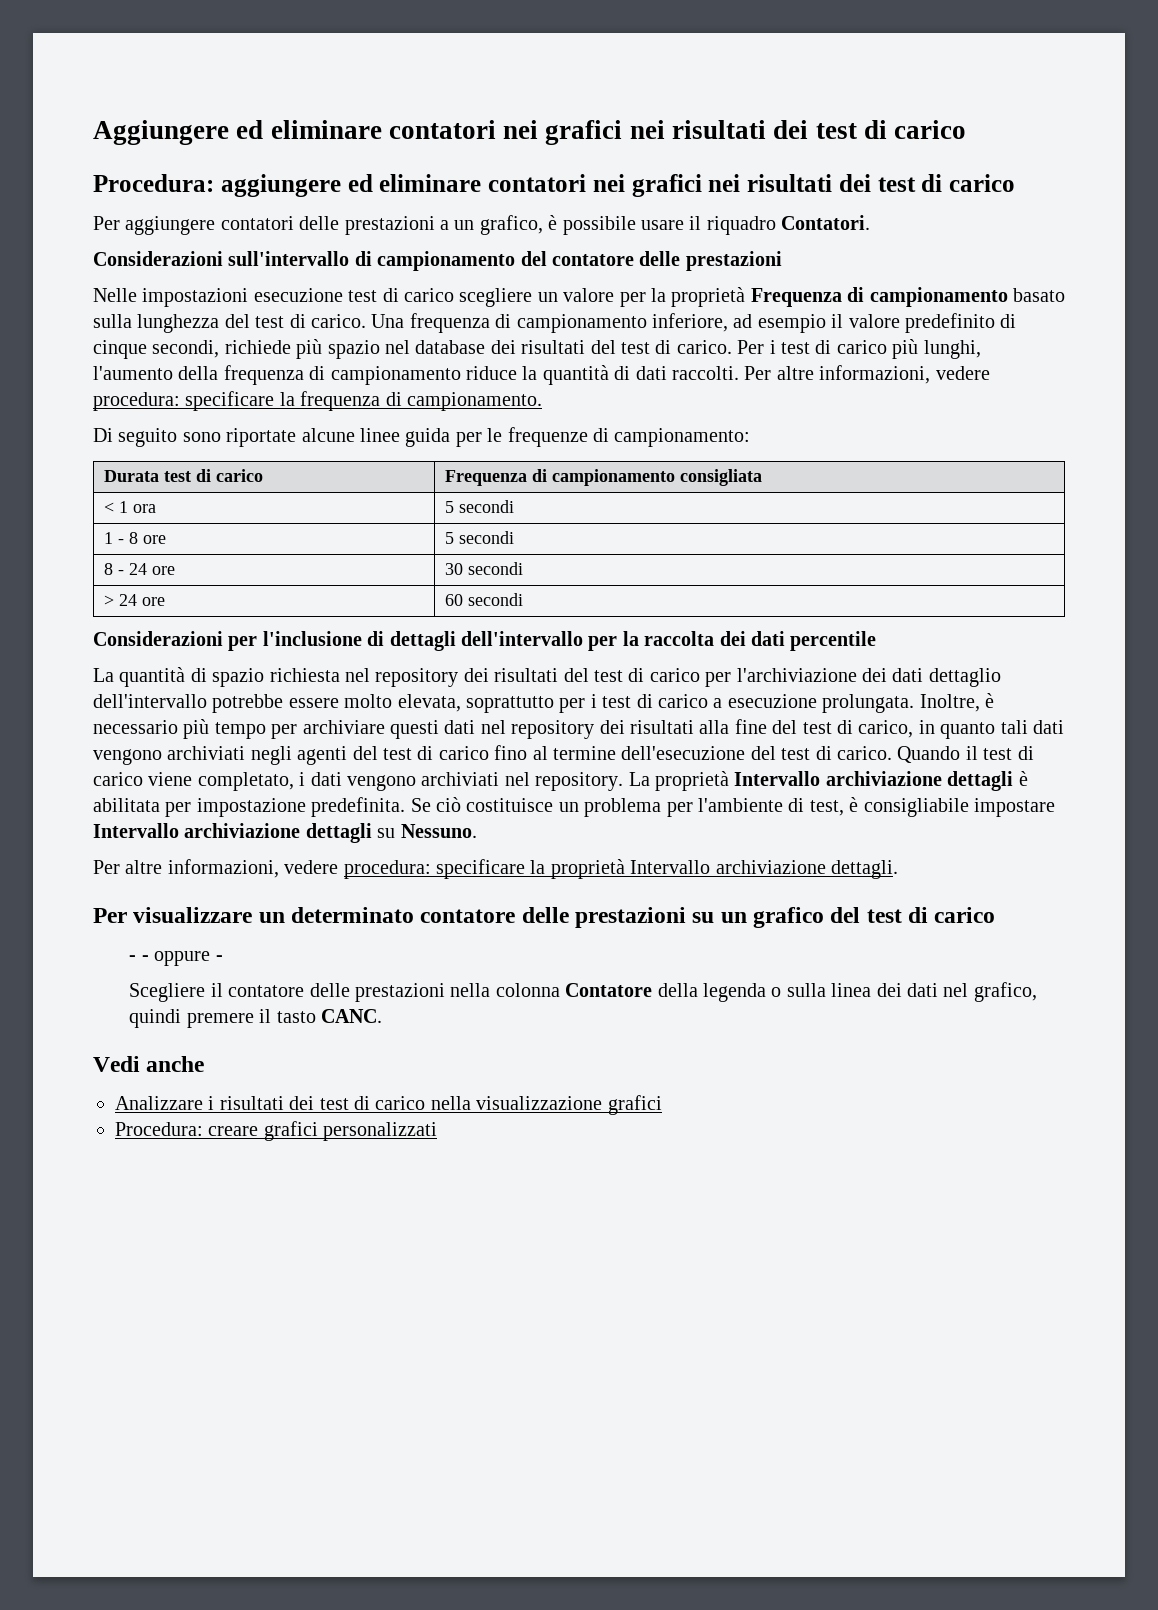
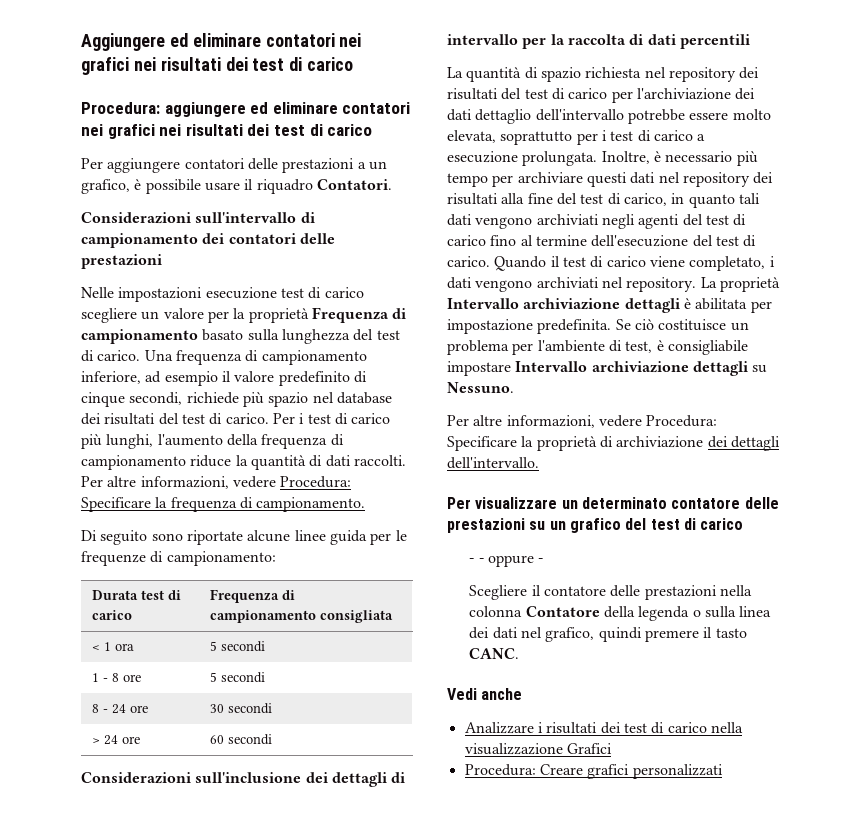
[520,251,634,266] del contatore -> [202,233,296,244] dei contatori
[93,391,275,411] procedura: specificare -> [280,476,352,488] [81,497,151,512] Procedura: Specificare
[228,631,877,651] per l'inclusione di dettagli dell'intervallo per la raccolta dei dati percentile -> [195,772,406,787] [447,34,750,49] sull'inclusione dei dettagli di intervallo per la raccolta di dati percentili
[343,859,898,879] procedura: specificare la proprietà Intervallo archiviazione dettagli. -> [646,415,718,427] [447,436,780,451] [447,457,539,469] Procedura: Specificare la proprietà di archiviazione dei dettagli dell'intervallo.
[607,1095,662,1115] [115,1122,259,1136] grafici // Procedura: creare -> [566,743,612,754] [464,764,583,776] Grafici // Procedura: Creare

